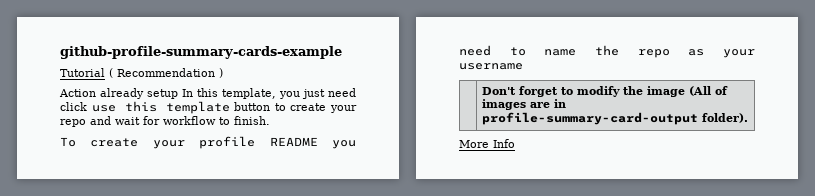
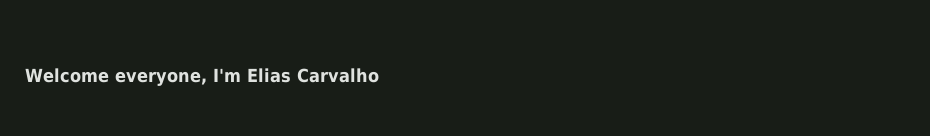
[60,46,342,59] [60,68,223,78] [59,88,356,99] [60,101,357,114] [60,116,270,127] [60,136,356,149] [459,45,755,58] [459,63,523,70] [482,86,729,97] [482,99,567,110] [482,112,749,125] [459,139,515,148] github-profile-summary-cards-example // Tutorial ( Recommendation ) // Action already setup In this template, you just need click use this template button to create your repo and wait for workflow to finish. // To create your profile README you need to name the repo as your username // | Don't forget to modify the image (All of images are in profile-summary-card-output folder). // More Info -> [25,68,379,86] Welcome everyone, I'm Elias Carvalho

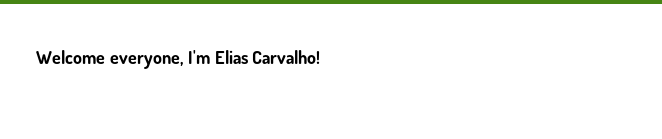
[297,68,379,83] Carvalho -> [252,50,321,64] Carvalho!

